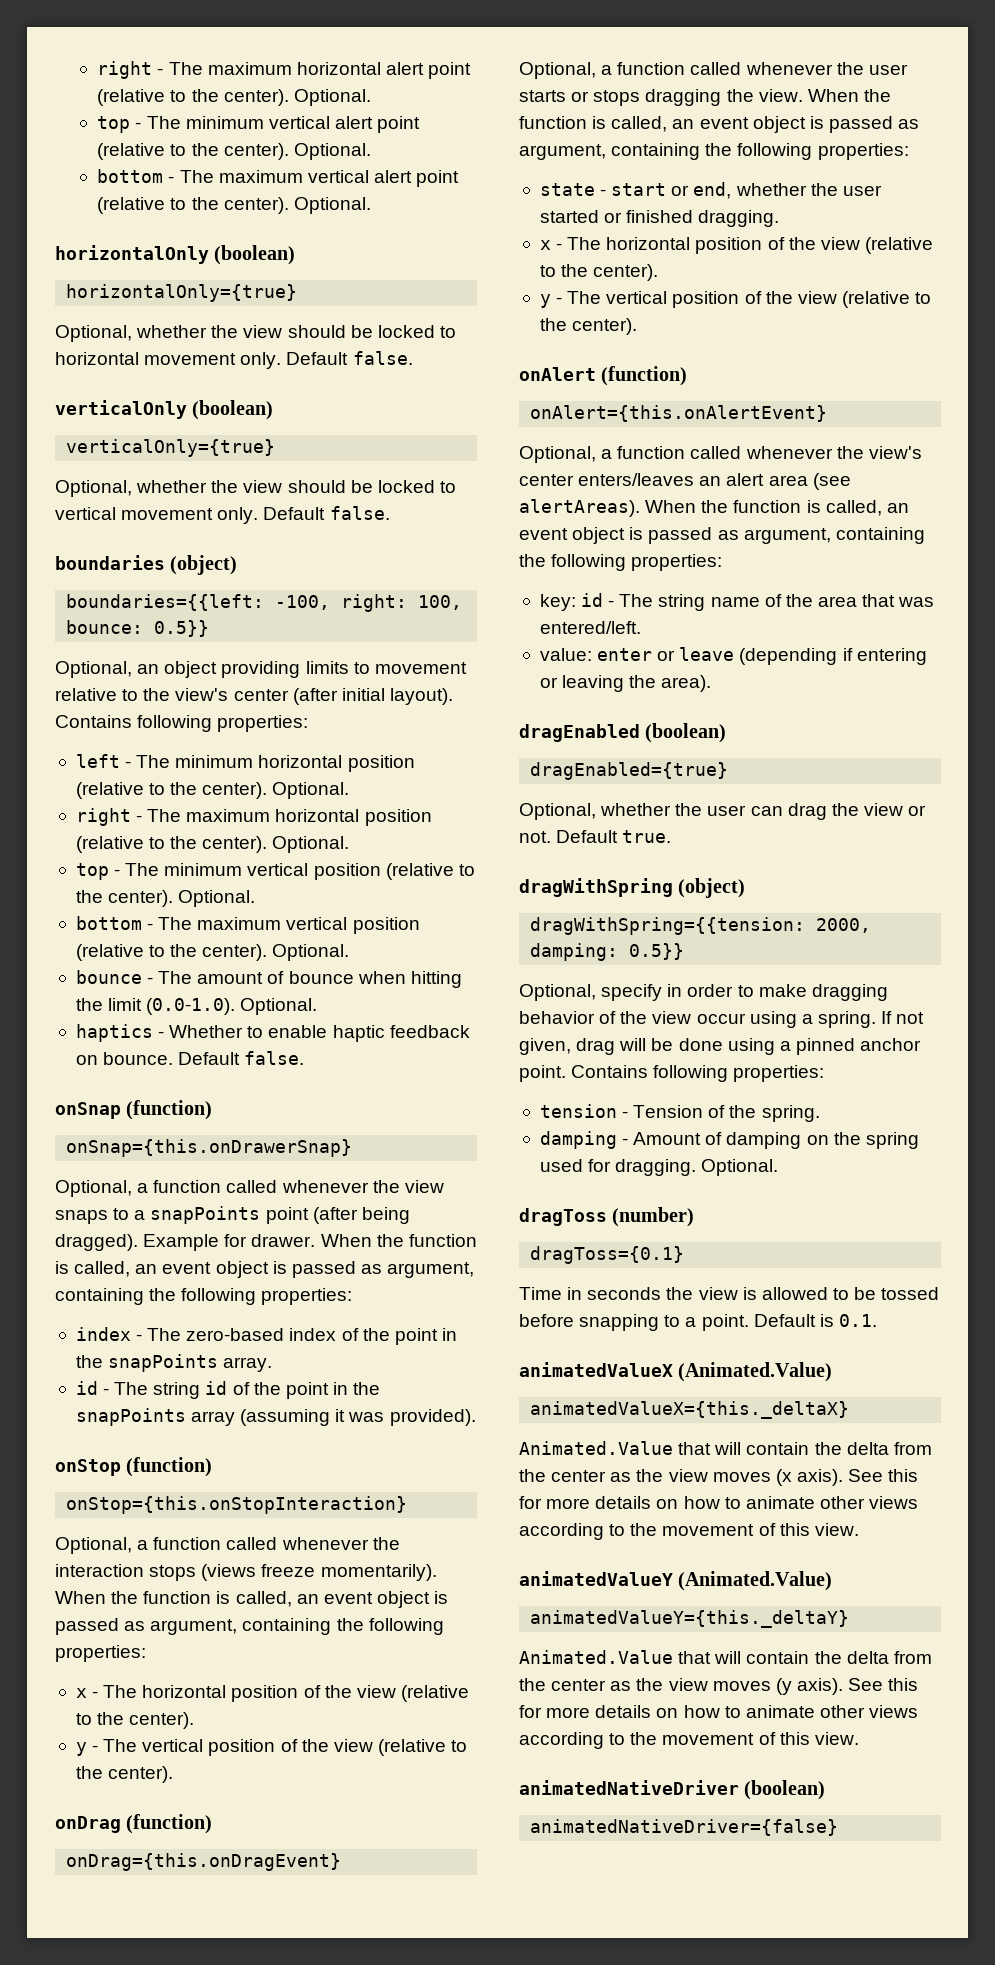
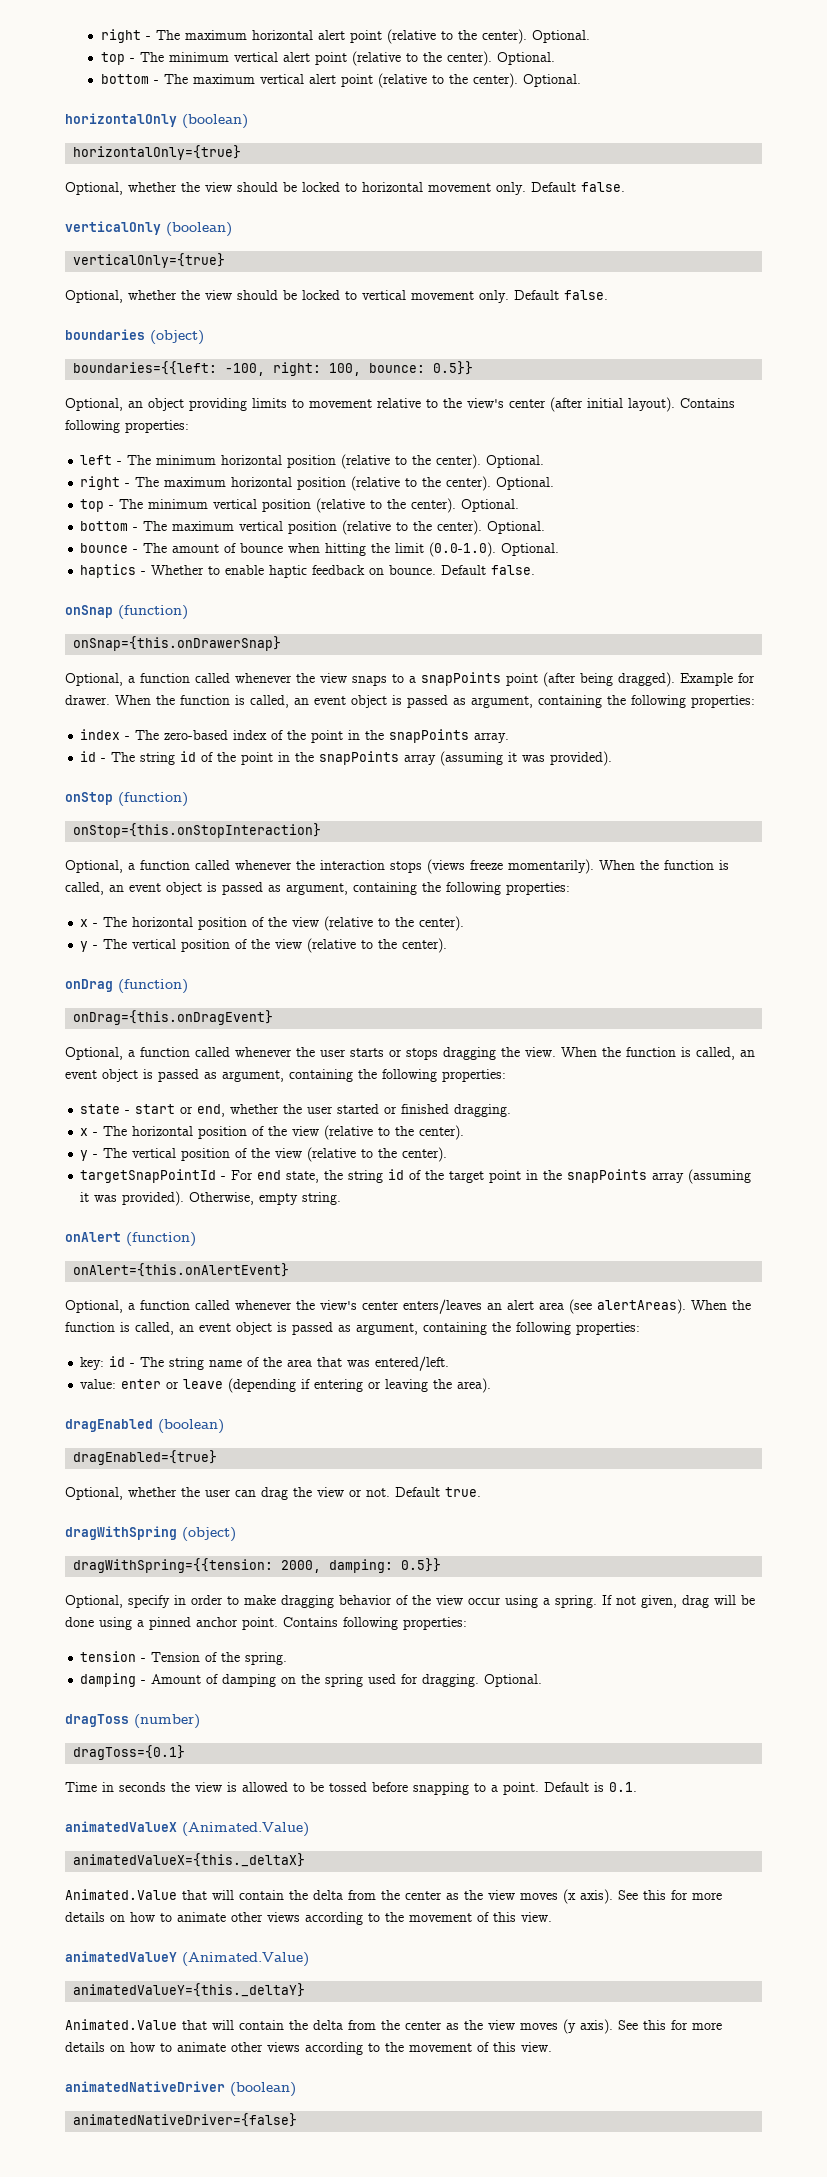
(638, 326) none -> [80,1169,752,1184] [80,1191,342,1206] // targetSnapPointId - For end state, the string id of the target point in the snapPoints array (assuming it was provided). Otherwise, empty string.

